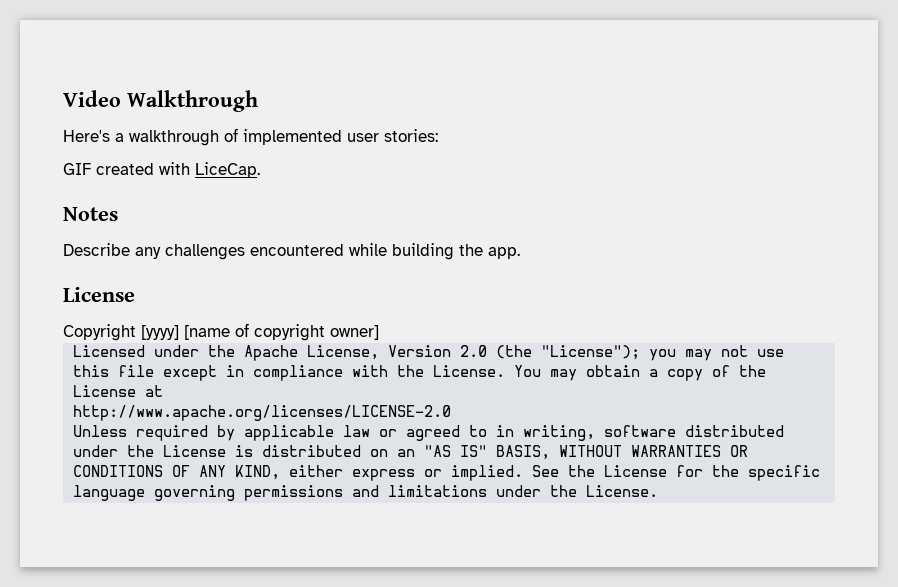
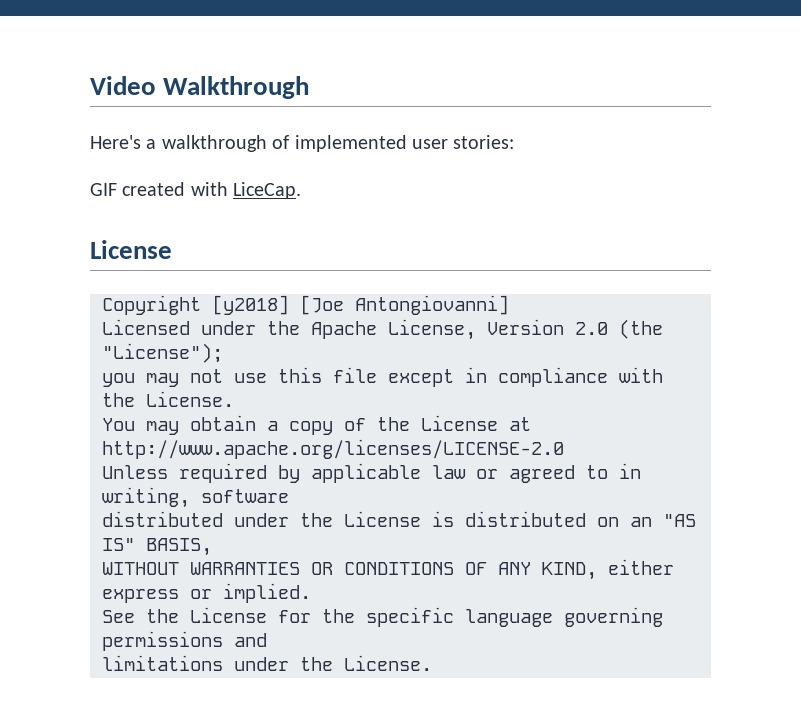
[63,207,118,221] [63,243,520,260] [63,287,135,302] [63,323,379,341] Notes // Describe any challenges encountered while building the app. // License // Copyright [yyyy] [name of copyright owner] -> [90,240,172,259] [102,295,509,315] License // Copyright [y2018] [Joe Antongiovanni]
(641, 352) none -> (223, 353) //
(506, 371) none -> (234, 399) //
(677, 431) none -> (289, 496) //
(551, 452) none -> (212, 547) //
(524, 473) none -> (311, 593) //
(380, 491) none -> (267, 640) //

